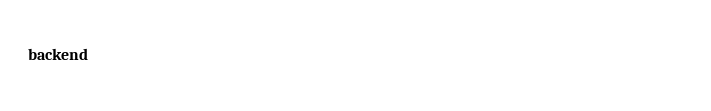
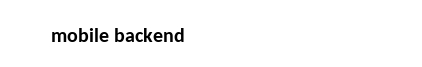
(28, 54) none -> [51,28,109,42] mobile

